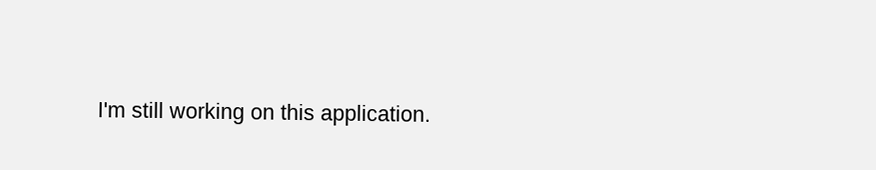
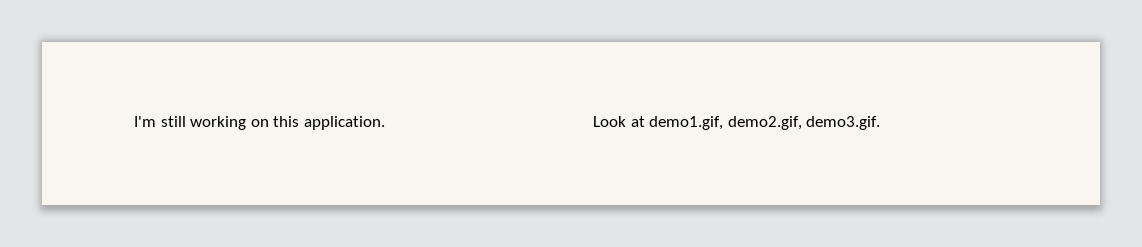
(431, 115) none -> [593,116,881,130] // Look at demo1.gif, demo2.gif, demo3.gif.

